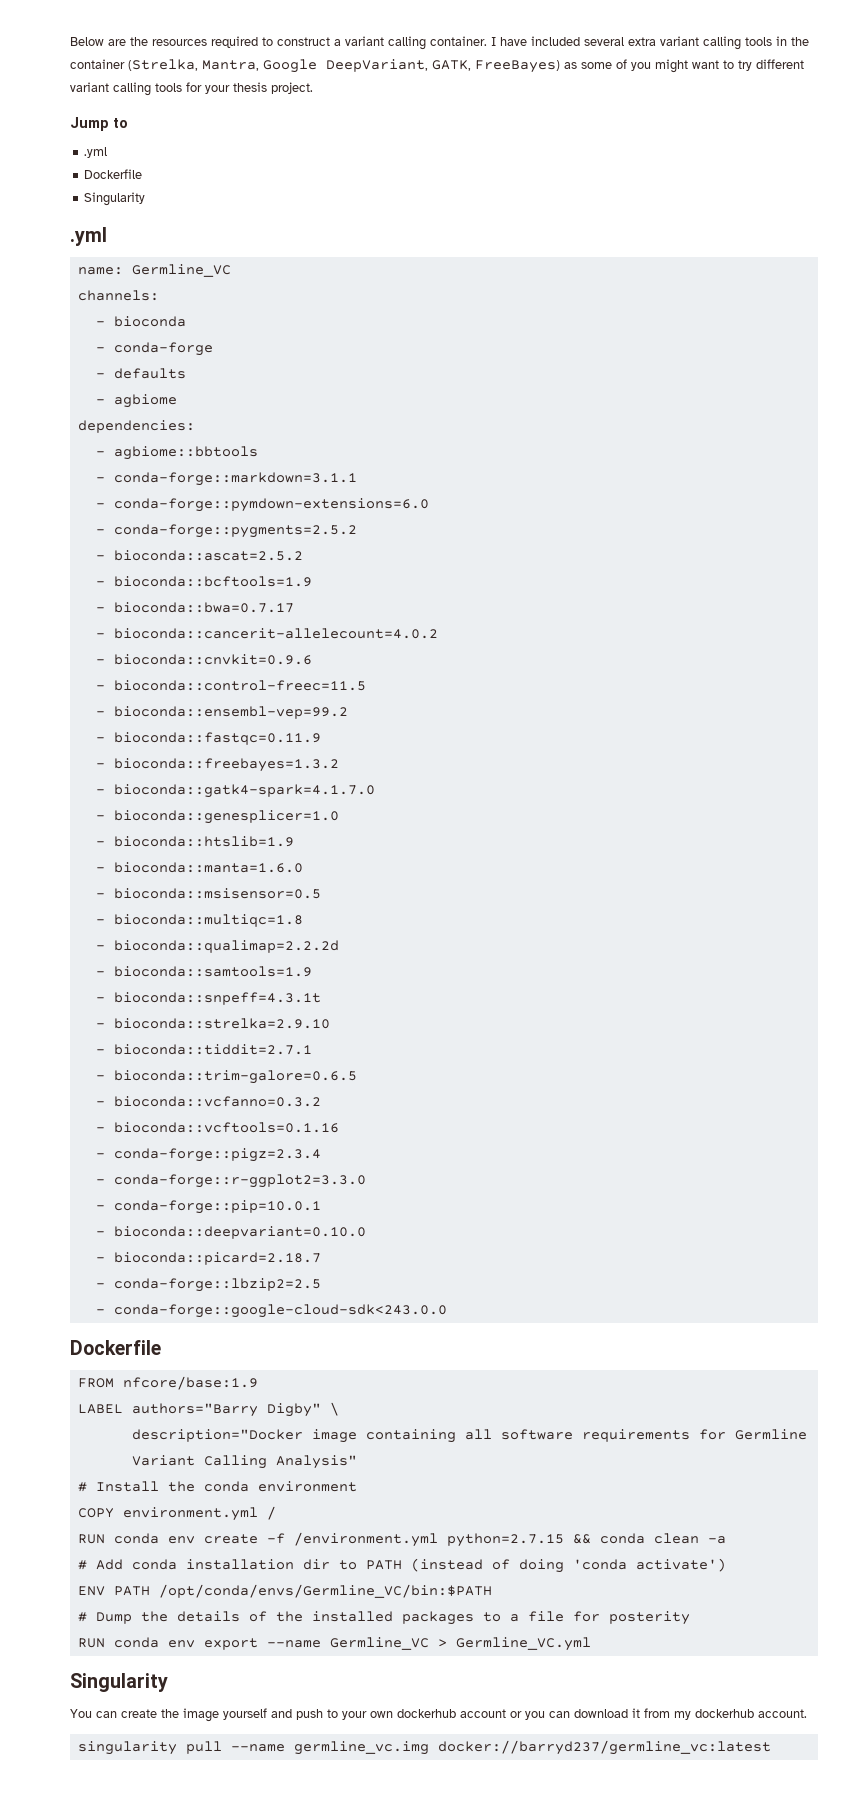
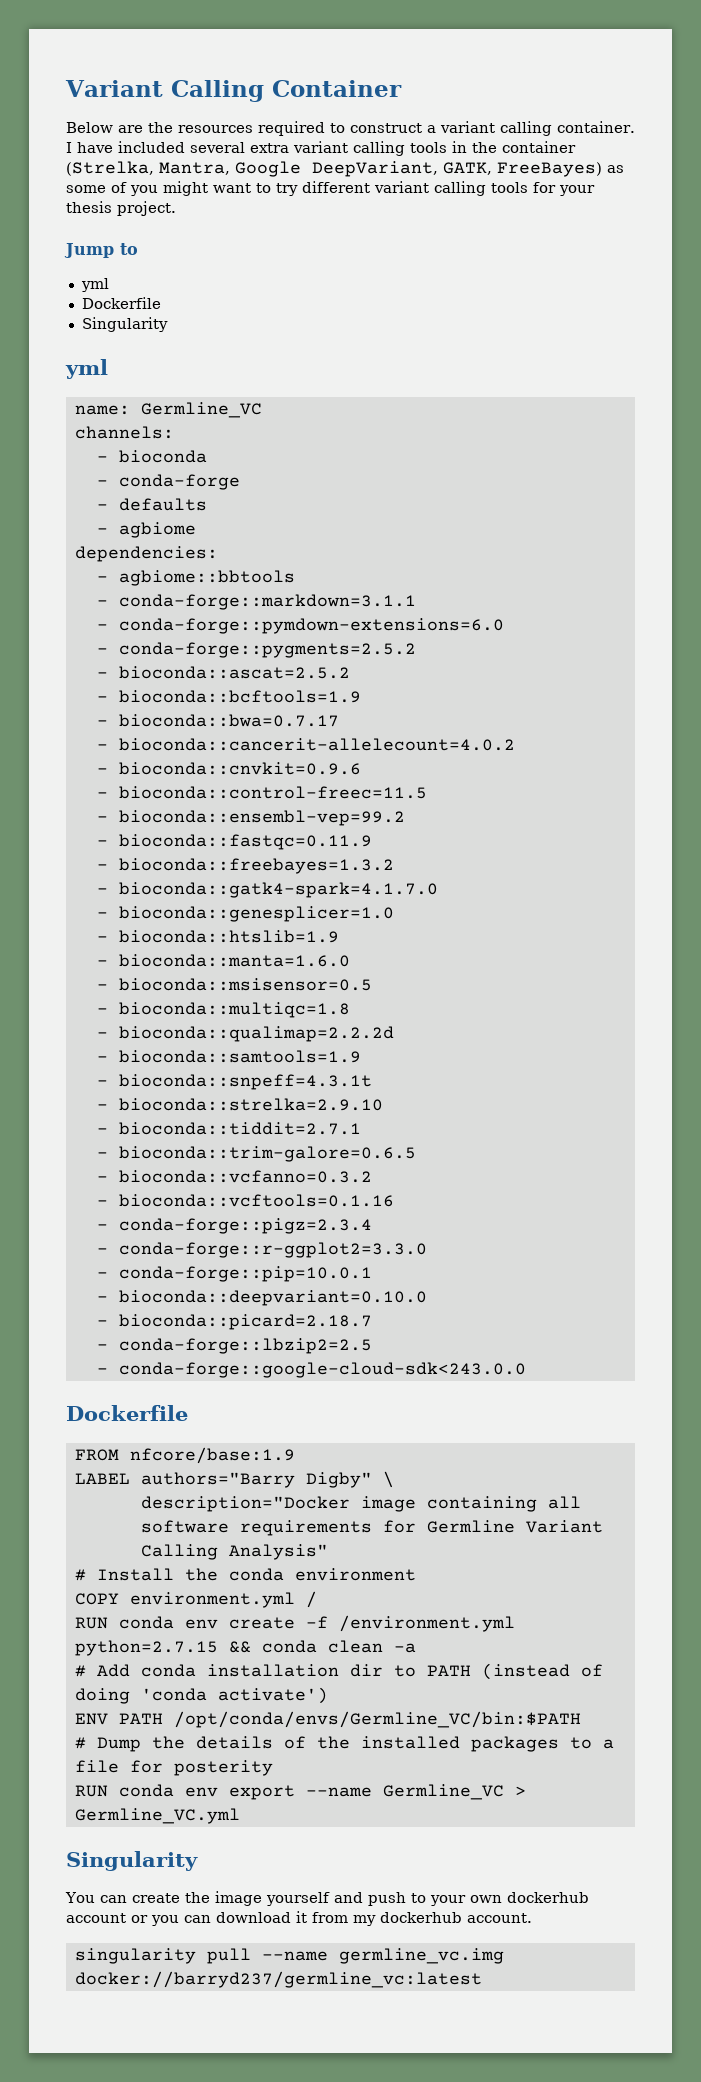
(70, 41) none -> [65,80,402,102] Variant Calling Container //
[84,147,108,158] .yml -> [80,278,109,292] yml
[70,227,107,246] .yml -> [65,359,108,379] yml

